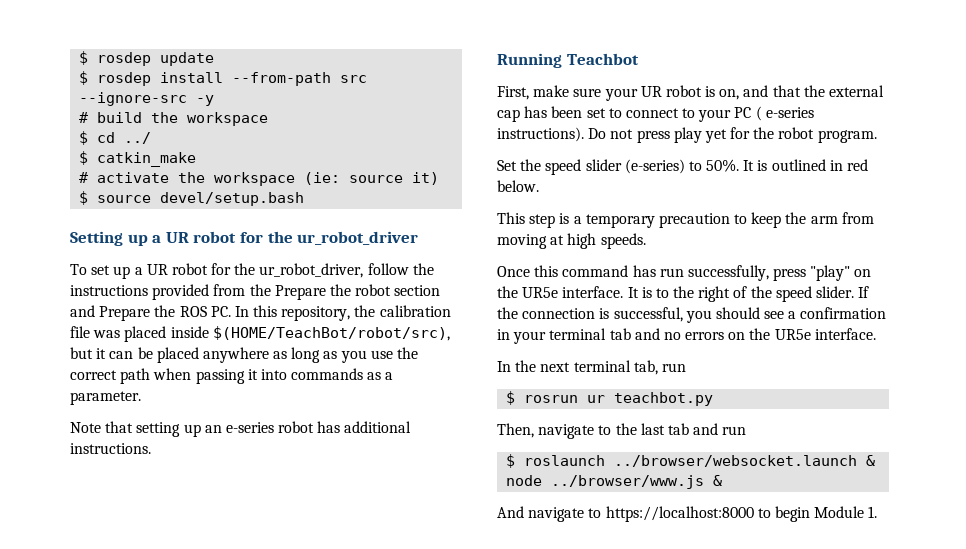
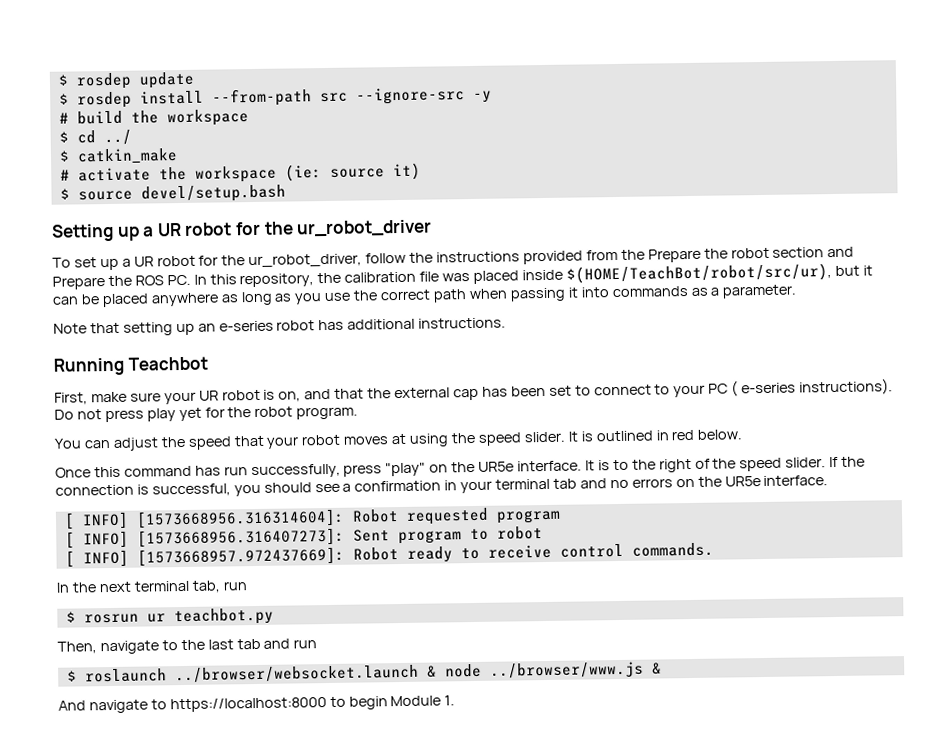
[212,326,450,341] $(HOME/TeachBot/robot/src), -> [565,263,832,284] $(HOME/TeachBot/robot/src/ur),
[497,159,740,175] Set the speed slider (e-series) to 50%. -> [54,431,565,451] You can adjust the speed that your robot moves at using the speed slider.
[497,212,874,228] [497,233,646,249] // This step is a temporary precaution to keep the arm from moving at high speeds. -> (743, 434) none
(876, 334) none -> [63,507,561,530] [64,526,543,549] [64,542,714,568] // [ INFO] [1573668956.316314604]: Robot requested program // [ INFO] [1573668956.316407273]: Sent program to robot // [ INFO] [1573668957.972437669]: Robot ready to receive control commands.

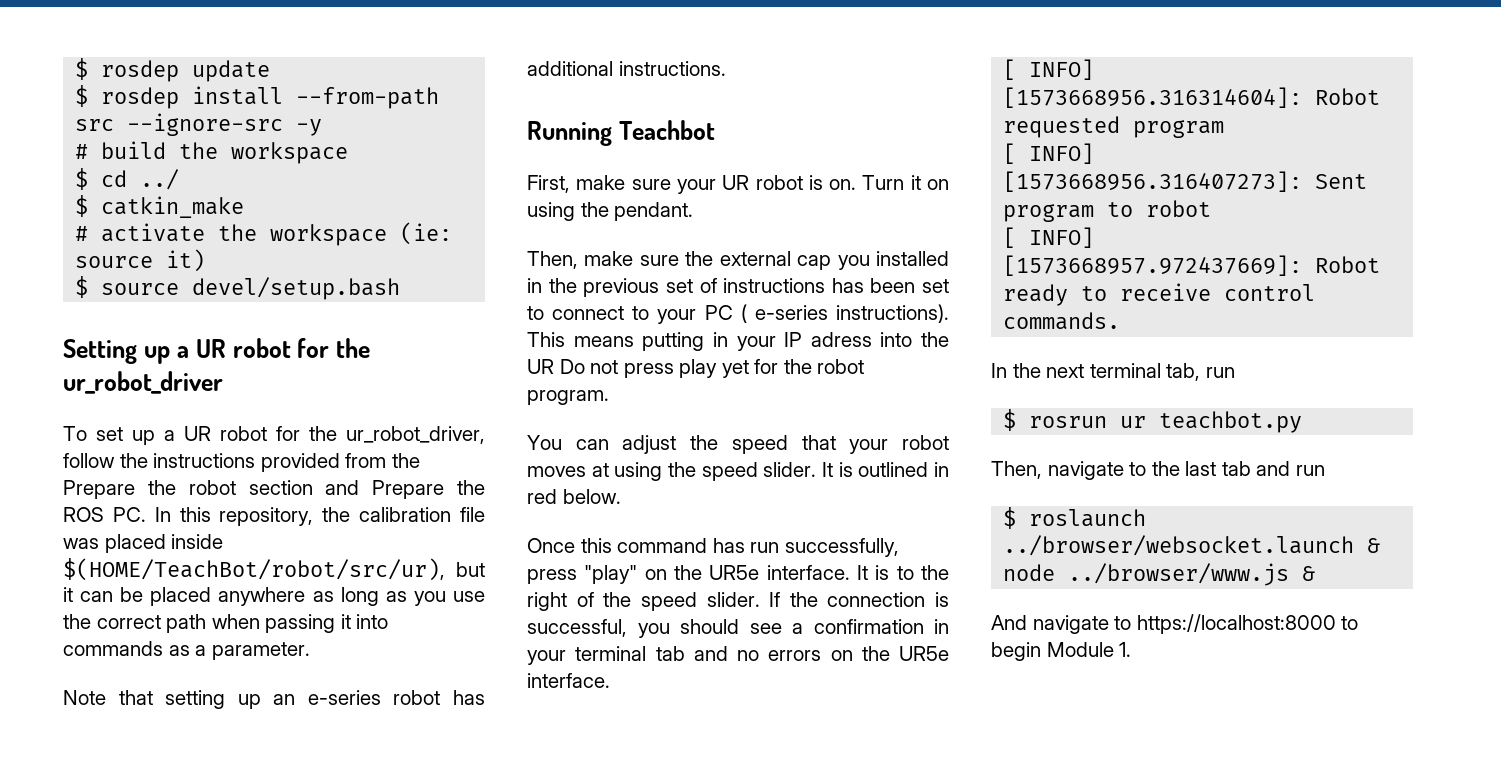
[278,387,479,402] on, and that the external cap -> [829,175,950,190] [527,202,694,221] [527,251,949,270] [527,278,826,297] on. Turn it on using the pendant. // Then, make sure the external cap you installed in the previous set of instructions
(894, 387) none -> [527,332,949,351] [527,359,554,374] This means putting in your IP adress into the UR

